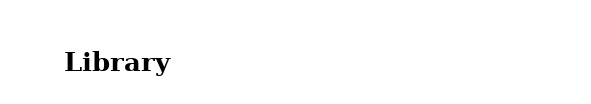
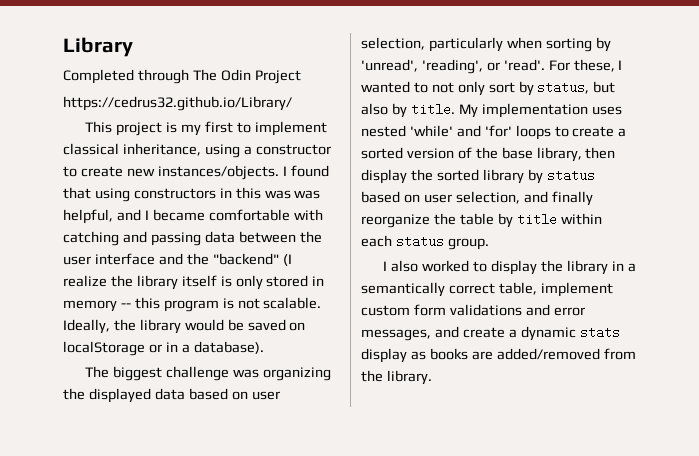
(171, 63) none -> [63,69,301,84] [63,96,292,111] [85,121,327,136] [63,143,331,158] [63,165,329,180] [63,187,321,202] [63,209,323,224] [63,231,322,246] [63,253,292,266] [63,275,325,290] [63,297,322,312] [63,319,306,334] [63,341,264,356] [85,366,332,381] [63,388,280,403] [361,37,611,52] [361,59,623,74] [361,81,616,96] [361,103,622,118] [361,125,627,140] [361,147,616,162] [361,169,595,184] [361,191,593,206] [361,213,602,228] [361,235,489,250] [383,260,636,275] [361,282,613,297] [361,304,585,316] [361,326,620,341] [361,348,636,363] [361,370,432,385] // Completed through The Odin Project // https://cedrus32.github.io/Library/ // This project is my first to implement classical inheritance, using a constructor to create new instances/objects. I found that using constructors in this was was helpful, and I became comfortable with catching and passing data between the user interface and the "backend" (I realize the library itself is only stored in memory -- this program is not scalable. Ideally, the library would be saved on localStorage or in a database). // The biggest challenge was organizing the displayed data based on user selection, particularly when sorting by 'unread', 'reading', or 'read'. For these, I wanted to not only sort by status, but also by title. My implementation uses nested 'while' and 'for' loops to create a sorted version of the base library, then display the sorted library by status based on user selection, and finally reorganize the table by title within each status group. // I also worked to display the library in a semantically correct table, implement custom form validations and error messages, and create a dynamic stats display as books are added/removed from the library.

